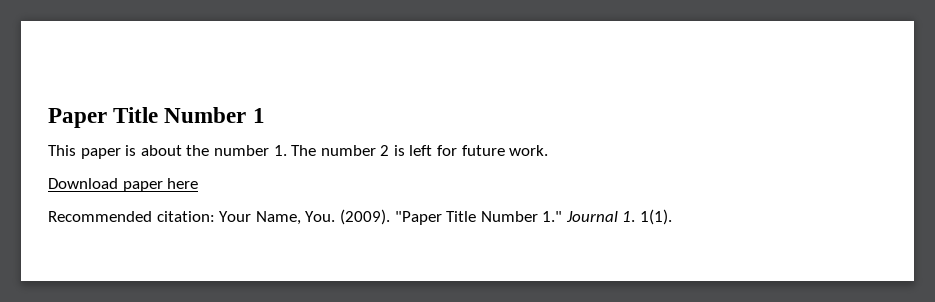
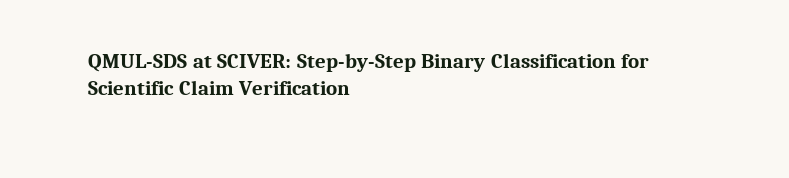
[48,107,265,128] [48,145,549,159] [48,178,199,192] [48,209,673,225] Paper Title Number 1 // This paper is about the number 1. The number 2 is left for future work. // Download paper here // Recommended citation: Your Name, You. (2009). "Paper Title Number 1." Journal 1. 1(1). -> [88,53,650,72] [88,80,351,95] QMUL-SDS at SCIVER: Step-by-Step Binary Classification for Scientific Claim Verification

